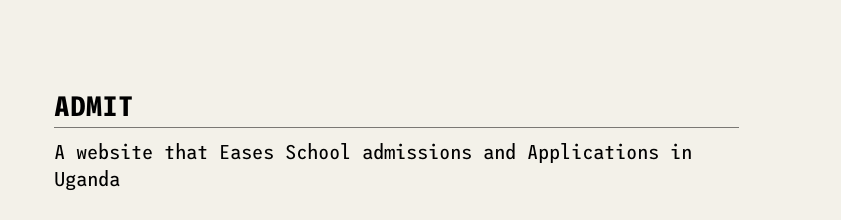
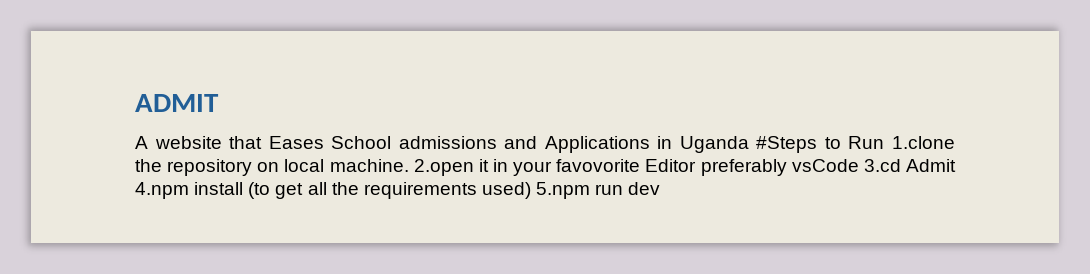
(120, 180) none -> [756,136,956,153] [135,159,956,176] [135,182,661,199] #Steps to Run 1.clone the repository on local machine. 2.open it in your favovorite Editor preferably vsCode 3.cd Admit 4.npm install (to get all the requirements used) 5.npm run dev

